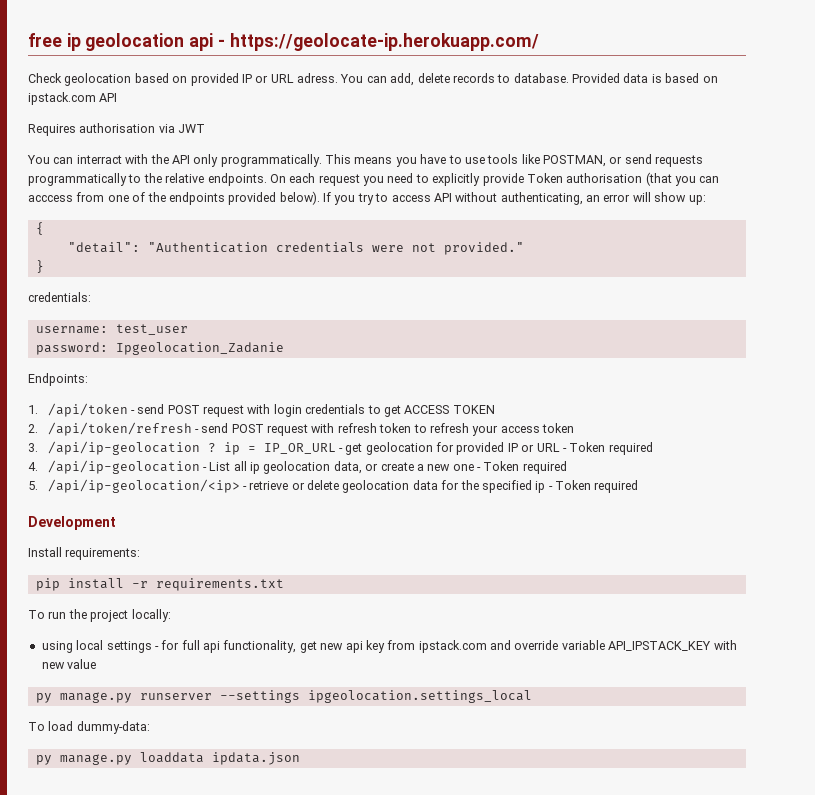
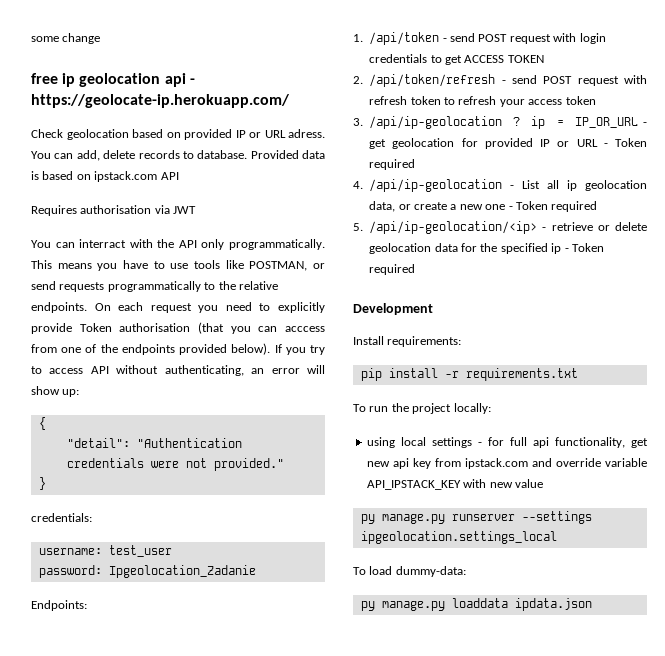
(28, 40) none -> [31,33,101,44] some change //

